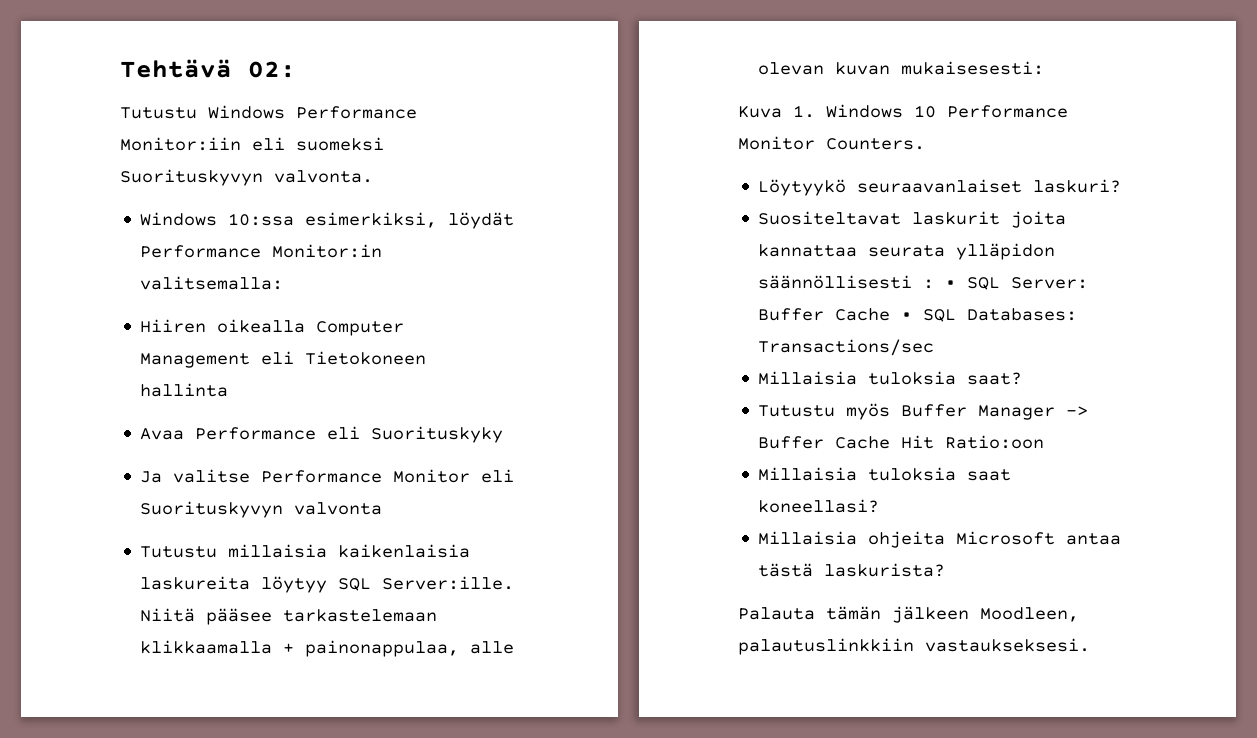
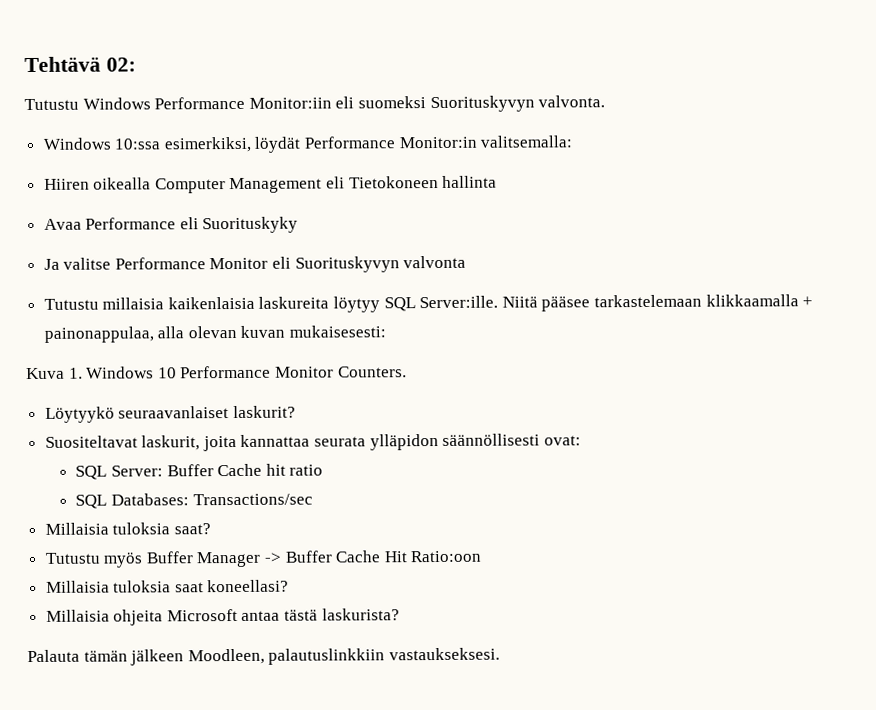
[470,641,515,654] alle -> [157,326,185,339] alla
[1033,179,1122,193] laskuri? -> [232,405,296,419] laskurit?
[912,211,1001,225] laskurit -> [141,435,201,451] laskurit,
[923,279,957,289] : • -> [543,435,581,446] ovat: //
[901,312,913,320] • -> [265,463,324,476] hit ratio //

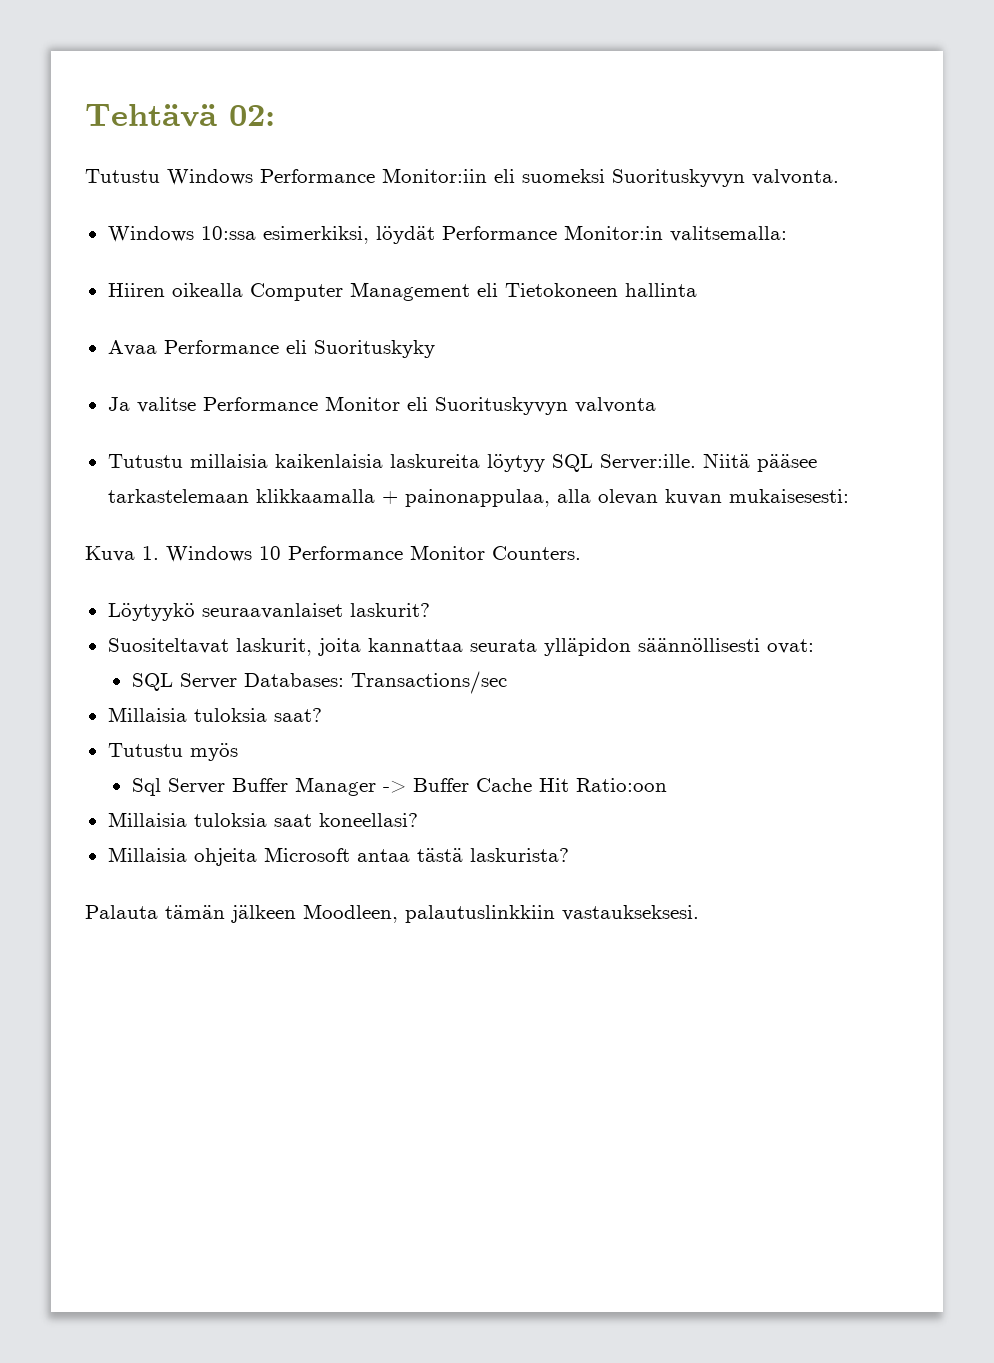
[110,463,324,477] [75,494,108,509] Server: Buffer Cache hit ratio // SQL -> [179,673,237,689] Server
(144, 560) none -> [131,778,225,796] // Sql Server

